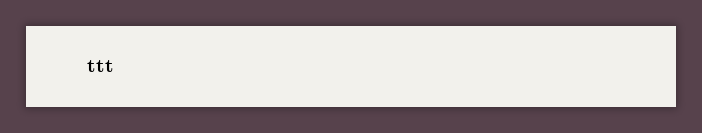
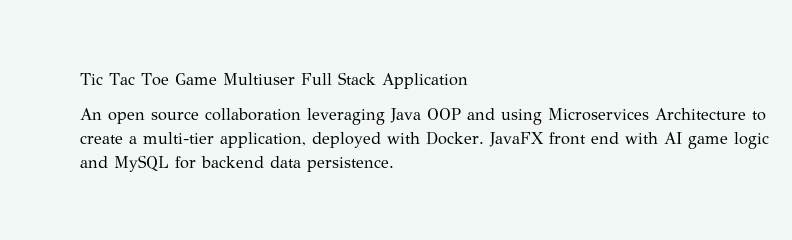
[87,60,114,72] ttt -> [80,72,468,89] [80,108,766,125] [80,131,769,149] [80,155,394,172] Tic Tac Toe Game Multiuser Full Stack Application // An open source collaboration leveraging Java OOP and using Microservices Architecture to create a multi-tier application, deployed with Docker. JavaFX front end with AI game logic and MySQL for backend data persistence.

